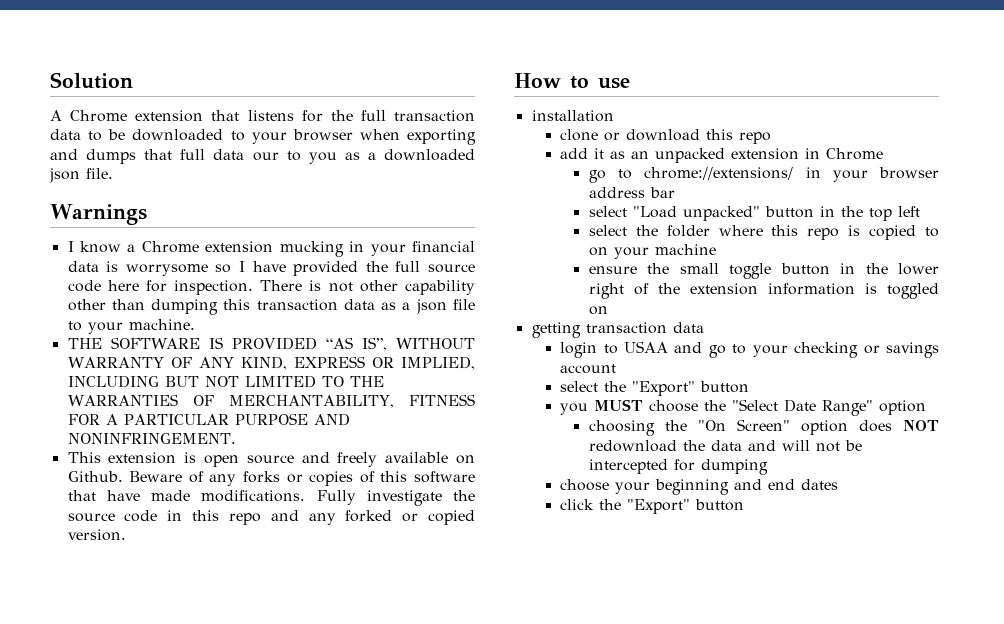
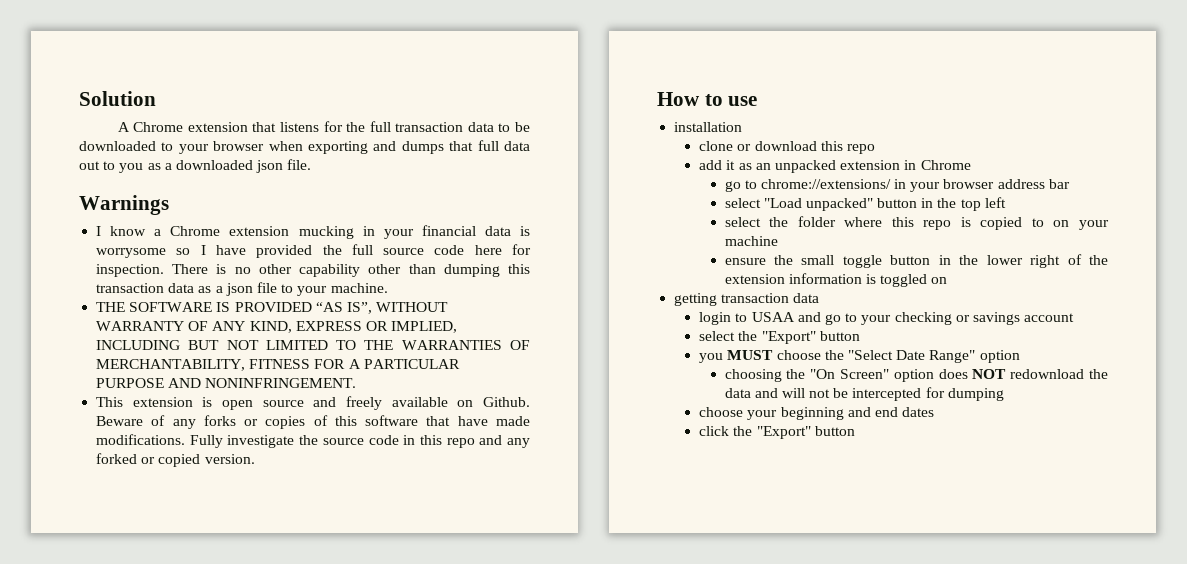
[252,152,279,161] our -> [79,161,100,170] out
[328,282,353,292] not -> [234,267,251,274] no

